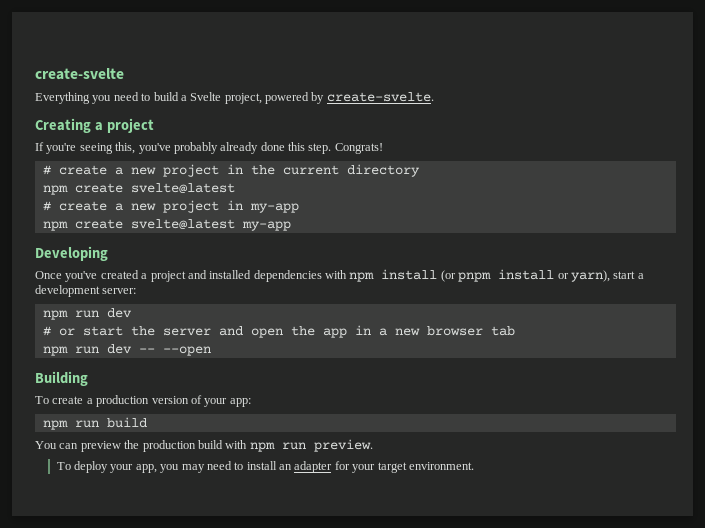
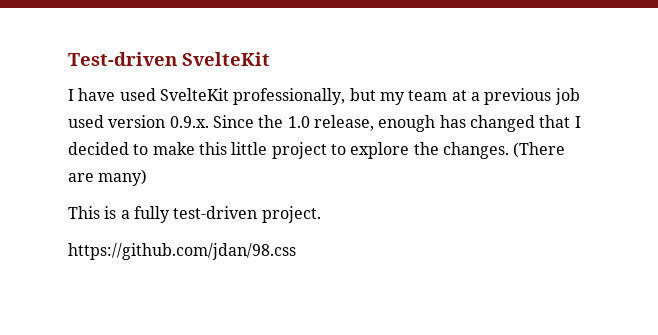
[35,68,124,80] [35,92,434,104] [35,118,154,133] [35,142,383,154] [42,164,420,177] [42,183,235,195] [42,200,299,213] [42,219,291,231] [35,246,108,261] [35,269,644,282] [35,285,137,297] [42,308,132,320] [42,325,515,338] [42,344,211,356] [35,371,88,386] [35,395,251,407] [42,417,147,430] [35,439,373,452] [56,461,474,473] create-svelte // Everything you need to build a Svelte project, powered by create-svelte. // Creating a project // If you're seeing this, you've probably already done this step. Congrats! // # create a new project in the current directory // npm create svelte@latest // # create a new project in my-app // npm create svelte@latest my-app // Developing // Once you've created a project and installed dependencies with npm install (or pnpm install or yarn), start a development server: // npm run dev // # or start the server and open the app in a new browser tab // npm run dev -- --open // Building // To create a production version of your app: // npm run build // You can preview the production build with npm run preview. // To deploy your app, you may need to install an adapter for your target environment. -> [68,52,270,66] [68,88,580,105] [68,115,581,132] [68,142,566,159] [68,169,148,186] [68,206,321,223] [68,243,296,260] Test-driven SvelteKit // I have used SvelteKit professionally, but my team at a previous job used version 0.9.x. Since the 1.0 release, enough has changed that I decided to make this little project to explore the changes. (There are many) // This is a fully test-driven project. // https://github.com/jdan/98.css

